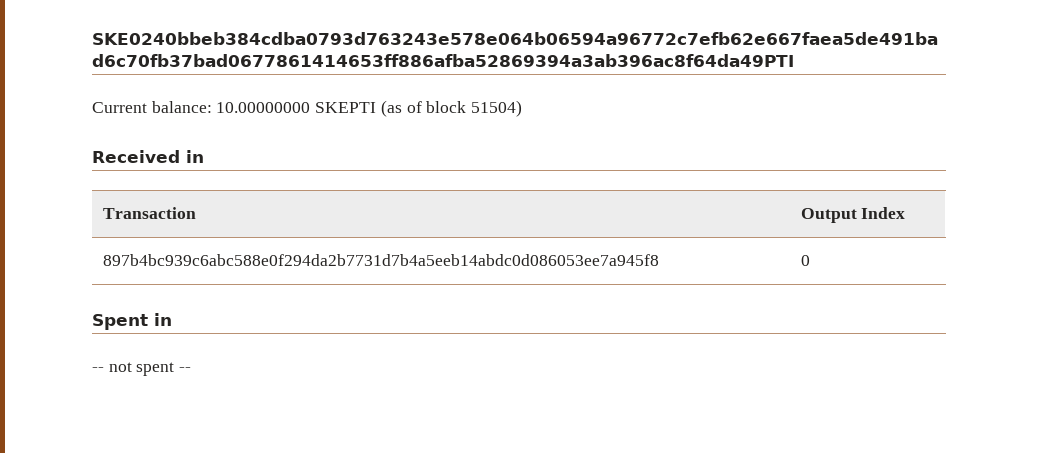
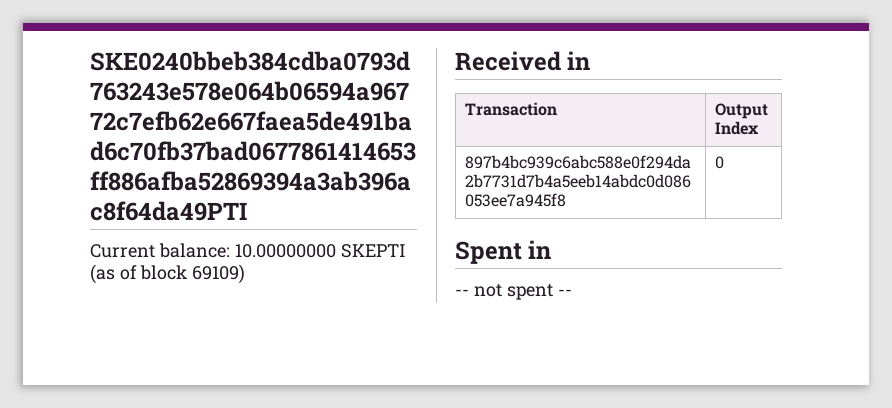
[471,100,523,117] 51504) -> [191,264,245,284] 69109)

